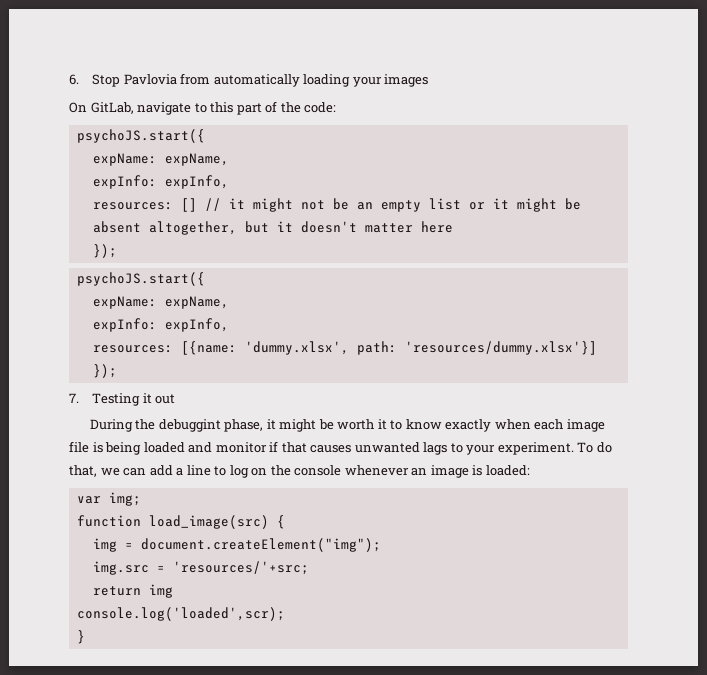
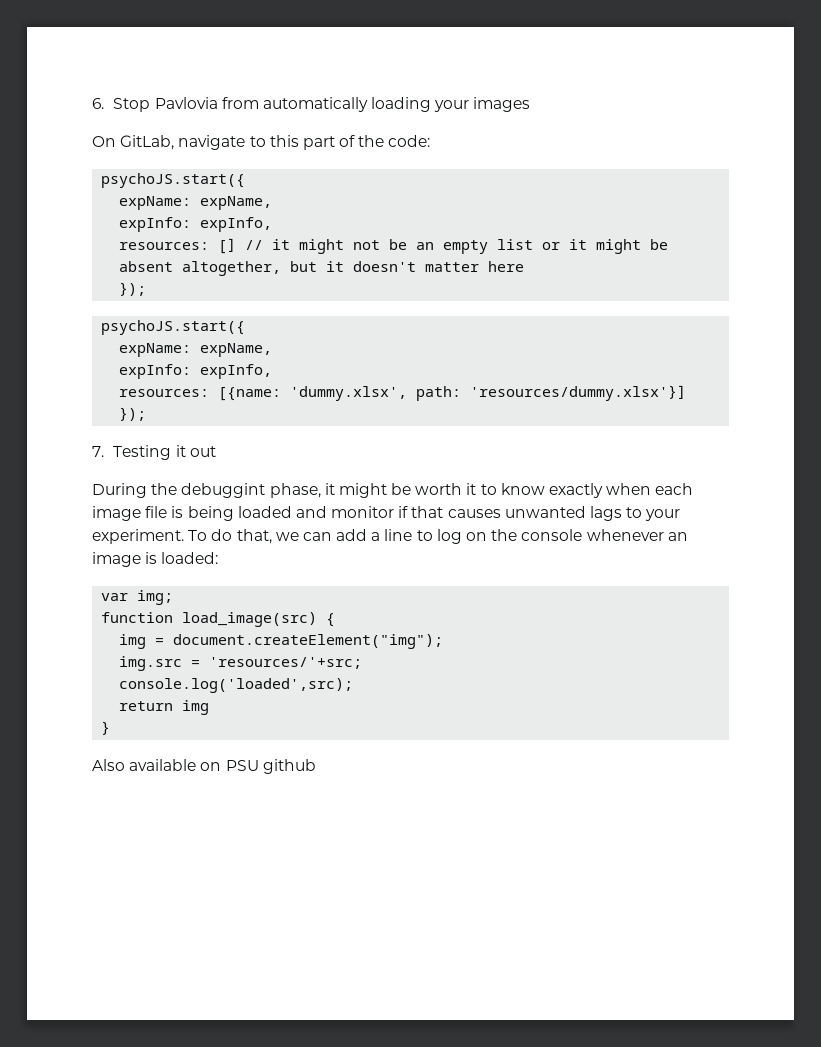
(309, 568) none -> [119,678,354,693] // console.log('loaded',src);
[76,607,285,621] [76,630,85,644] console.log('loaded',scr); // } -> [101,721,111,735] [92,759,316,774] } // Also available on PSU github

